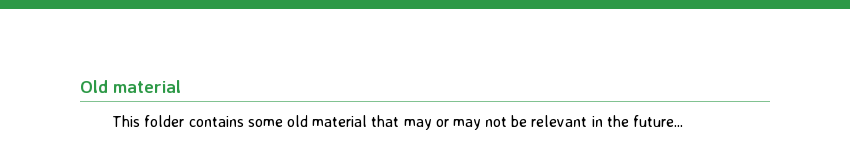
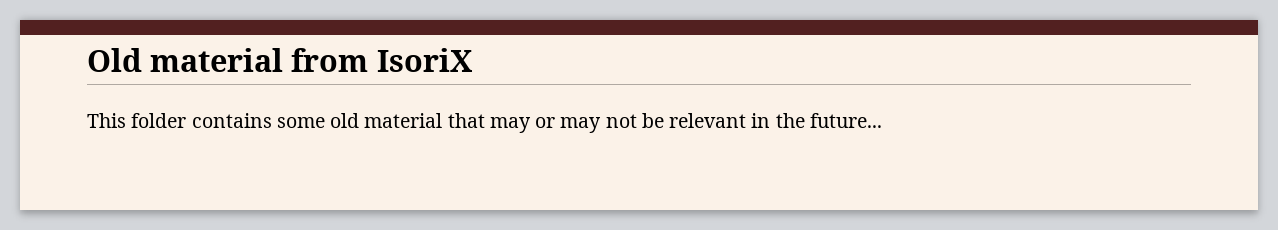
(181, 86) none -> [291,48,473,72] from IsoriX

